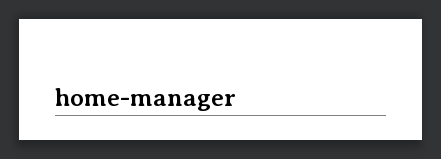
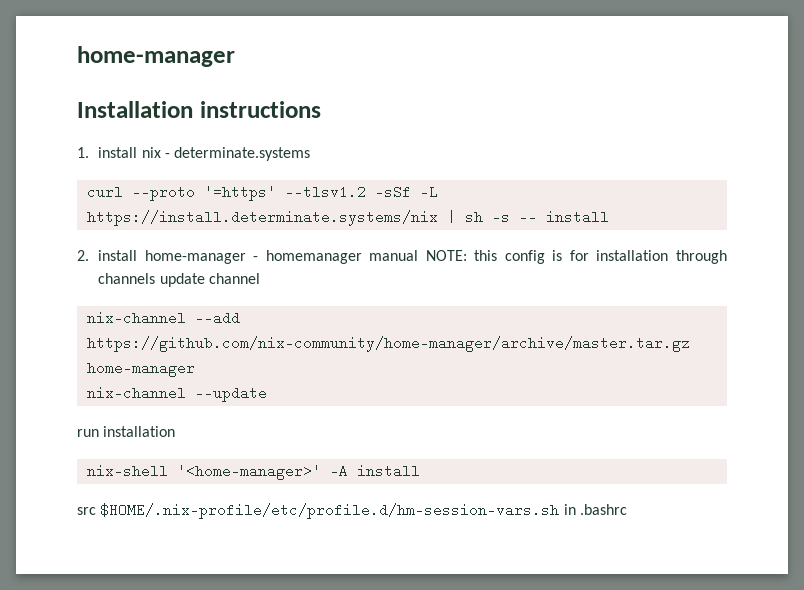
[55,88,236,111] home-manager -> [77,46,235,67] [77,101,321,118] [77,147,311,161] [86,185,438,201] [86,210,609,226] [77,250,727,264] [98,273,260,287] [86,311,240,325] [86,336,690,352] [86,361,195,377] [86,386,267,402] [77,426,176,437] [86,464,420,480] [77,503,627,519] home-manager // Installation instructions // 1. install nix - determinate.systems // curl --proto '=https' --tlsv1.2 -sSf -L https://install.determinate.systems/nix | sh -s -- install // 2. install home-manager - homemanager manual NOTE: this config is for installation through channels update channel // nix-channel --add https://github.com/nix-community/home-manager/archive/master.tar.gz home-manager // nix-channel --update // run installation // nix-shell '<home-manager>' -A install // src $HOME/.nix-profile/etc/profile.d/hm-session-vars.sh in .bashrc

